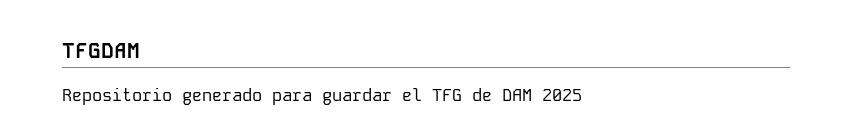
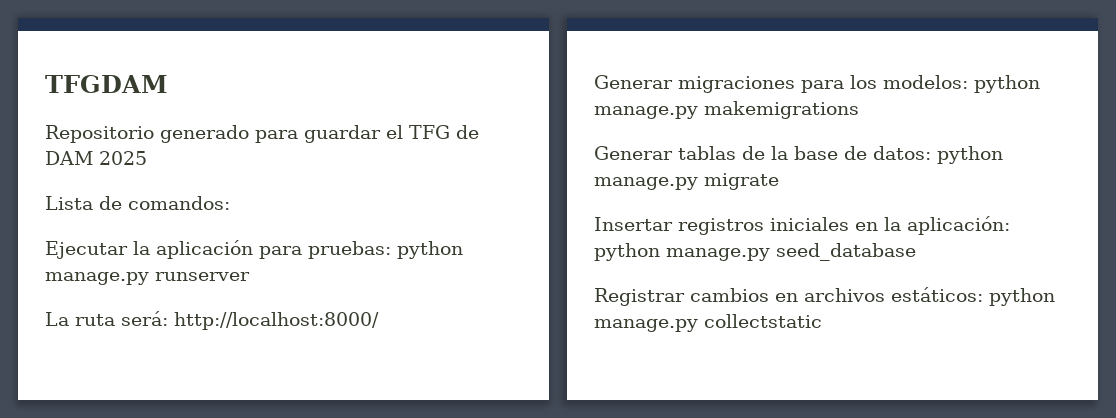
(582, 95) none -> [45,196,230,210] [45,240,463,259] [45,272,250,285] [45,311,379,330] [594,75,1040,93] [594,101,859,119] [594,146,1003,164] [594,173,779,190] [594,216,1010,235] [594,243,916,261] [594,287,1055,306] [594,314,822,332] // Lista de comandos: // Ejecutar la aplicación para pruebas: python manage.py runserver // La ruta será: http://localhost:8000/ // Generar migraciones para los modelos: python manage.py makemigrations // Generar tablas de la base de datos: python manage.py migrate // Insertar registros iniciales en la aplicación: python manage.py seed_database // Registrar cambios en archivos estáticos: python manage.py collectstatic

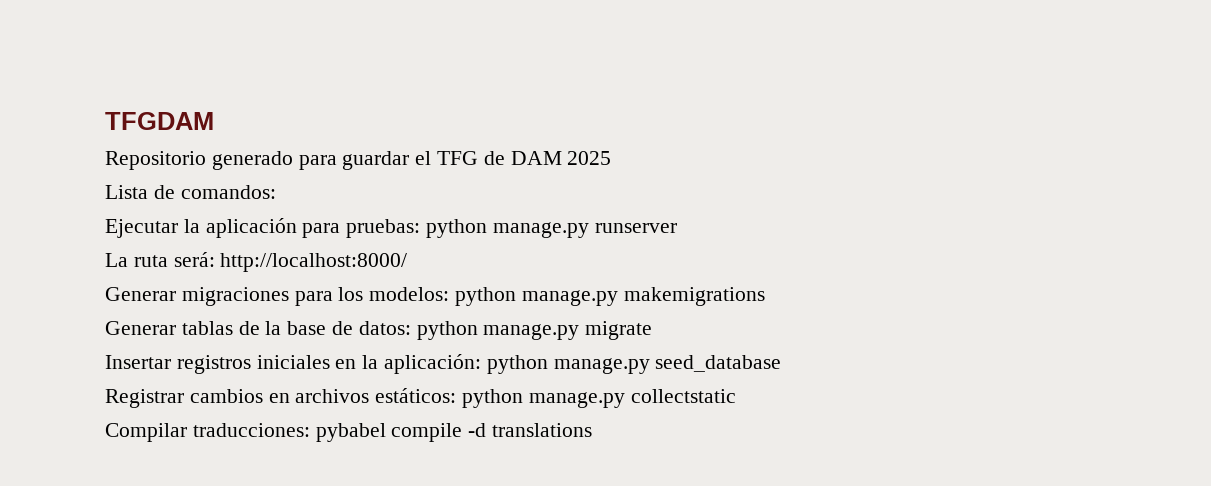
(822, 321) none -> [105,423,593,442] // Compilar traducciones: pybabel compile -d translations

